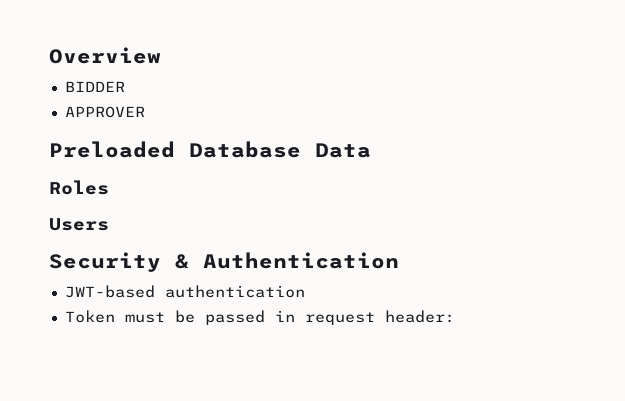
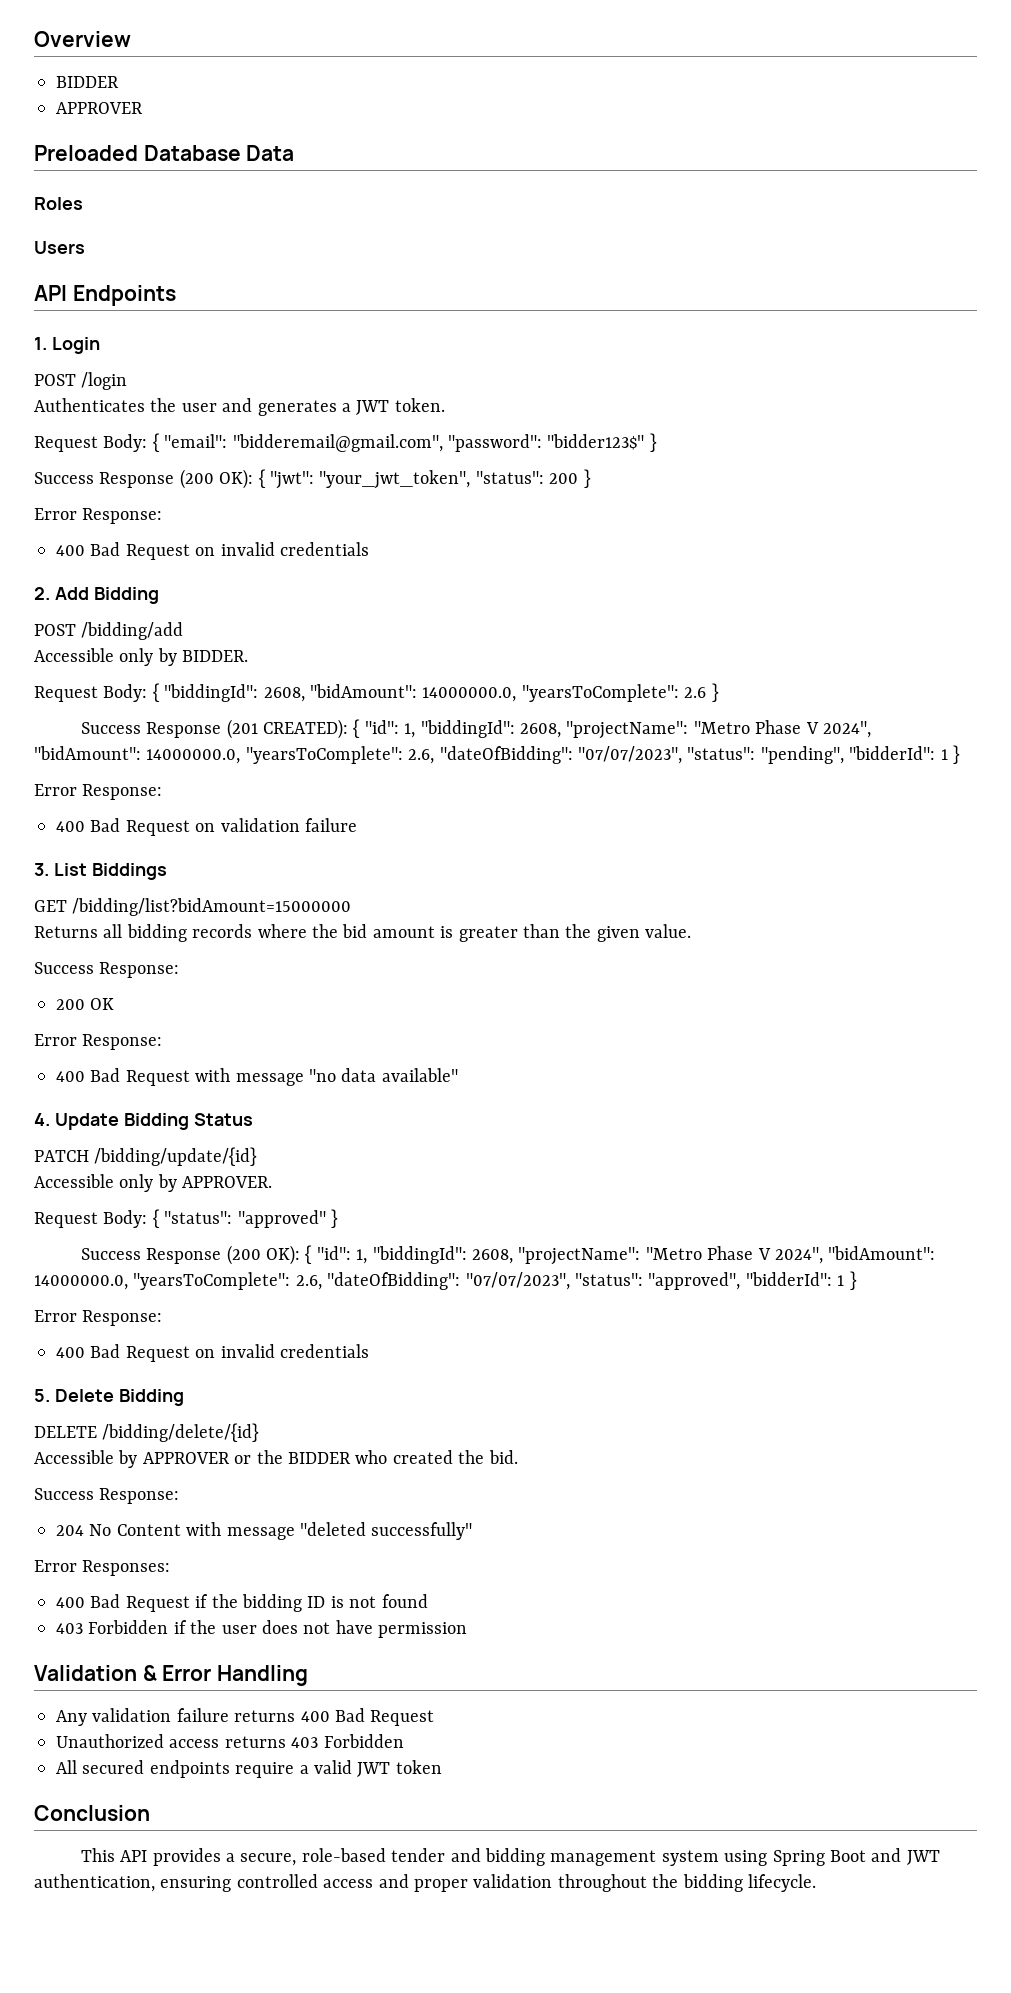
[49,252,399,272] [64,285,305,298] [64,310,455,325] Security & Authentication // JWT-based authentication // Token must be passed in request header: -> [34,285,176,306] [34,337,100,354] [34,372,128,390] [34,398,445,416] [34,433,657,452] [34,469,591,489] [34,508,163,524] [56,542,369,560] [34,587,159,604] [34,622,184,640] [34,648,249,666] [34,683,719,702] [80,719,871,739] [34,745,960,764] [34,784,163,800] [56,818,357,836] [34,863,167,880] [34,898,352,916] [34,924,692,942] [34,962,180,978] [56,998,115,1010] [34,1034,163,1050] [56,1068,458,1086] [34,1113,253,1130] [34,1147,258,1166] [34,1174,273,1192] [34,1209,338,1228] [80,1245,936,1265] [34,1271,857,1290] [34,1310,163,1326] [56,1344,369,1362] [34,1389,184,1406] [34,1423,260,1442] [34,1450,518,1468] [34,1488,180,1504] [56,1522,473,1540] [34,1560,171,1576] [56,1594,428,1612] [56,1620,468,1638] [34,1665,309,1686] [56,1708,435,1726] [56,1734,404,1748] [56,1760,442,1778] [34,1805,150,1821] [80,1848,940,1866] [34,1874,816,1892] API Endpoints // 1. Login // POST /login // Authenticates the user and generates a JWT token. // Request Body: { "email": "bidderemail@gmail.com", "password": "bidder123$" } // Success Response (200 OK): { "jwt": "your_jwt_token", "status": 200 } // Error Response: // 400 Bad Request on invalid credentials // 2. Add Bidding // POST /bidding/add // Accessible only by BIDDER. // Request Body: { "biddingId": 2608, "bidAmount": 14000000.0, "yearsToComplete": 2.6 } // Success Response (201 CREATED): { "id": 1, "biddingId": 2608, "projectName": "Metro Phase V 2024", "bidAmount": 14000000.0, "yearsToComplete": 2.6, "dateOfBidding": "07/07/2023", "status": "pending", "bidderId": 1 } // Error Response: // 400 Bad Request on validation failure // 3. List Biddings // GET /bidding/list?bidAmount=15000000 // Returns all bidding records where the bid amount is greater than the given value. // Success Response: // 200 OK // Error Response: // 400 Bad Request with message "no data available" // 4. Update Bidding Status // PATCH /bidding/update/{id} // Accessible only by APPROVER. // Request Body: { "status": "approved" } // Success Response (200 OK): { "id": 1, "biddingId": 2608, "projectName": "Metro Phase V 2024", "bidAmount": 14000000.0, "yearsToComplete": 2.6, "dateOfBidding": "07/07/2023", "status": "approved", "bidderId": 1 } // Error Response: // 400 Bad Request on invalid credentials // 5. Delete Bidding // DELETE /bidding/delete/{id} // Accessible by APPROVER or the BIDDER who created the bid. // Success Response: // 204 No Content with message "deleted successfully" // Error Responses: // 400 Bad Request if the bidding ID is not found // 403 Forbidden if the user does not have permission // Validation & Error Handling // Any validation failure returns 400 Bad Request // Unauthorized access returns 403 Forbidden // All secured endpoints require a valid JWT token // Conclusion // This API provides a secure, role-based tender and bidding management system using Spring Boot and JWT authentication, ensuring controlled access and proper validation throughout the bidding lifecycle.

